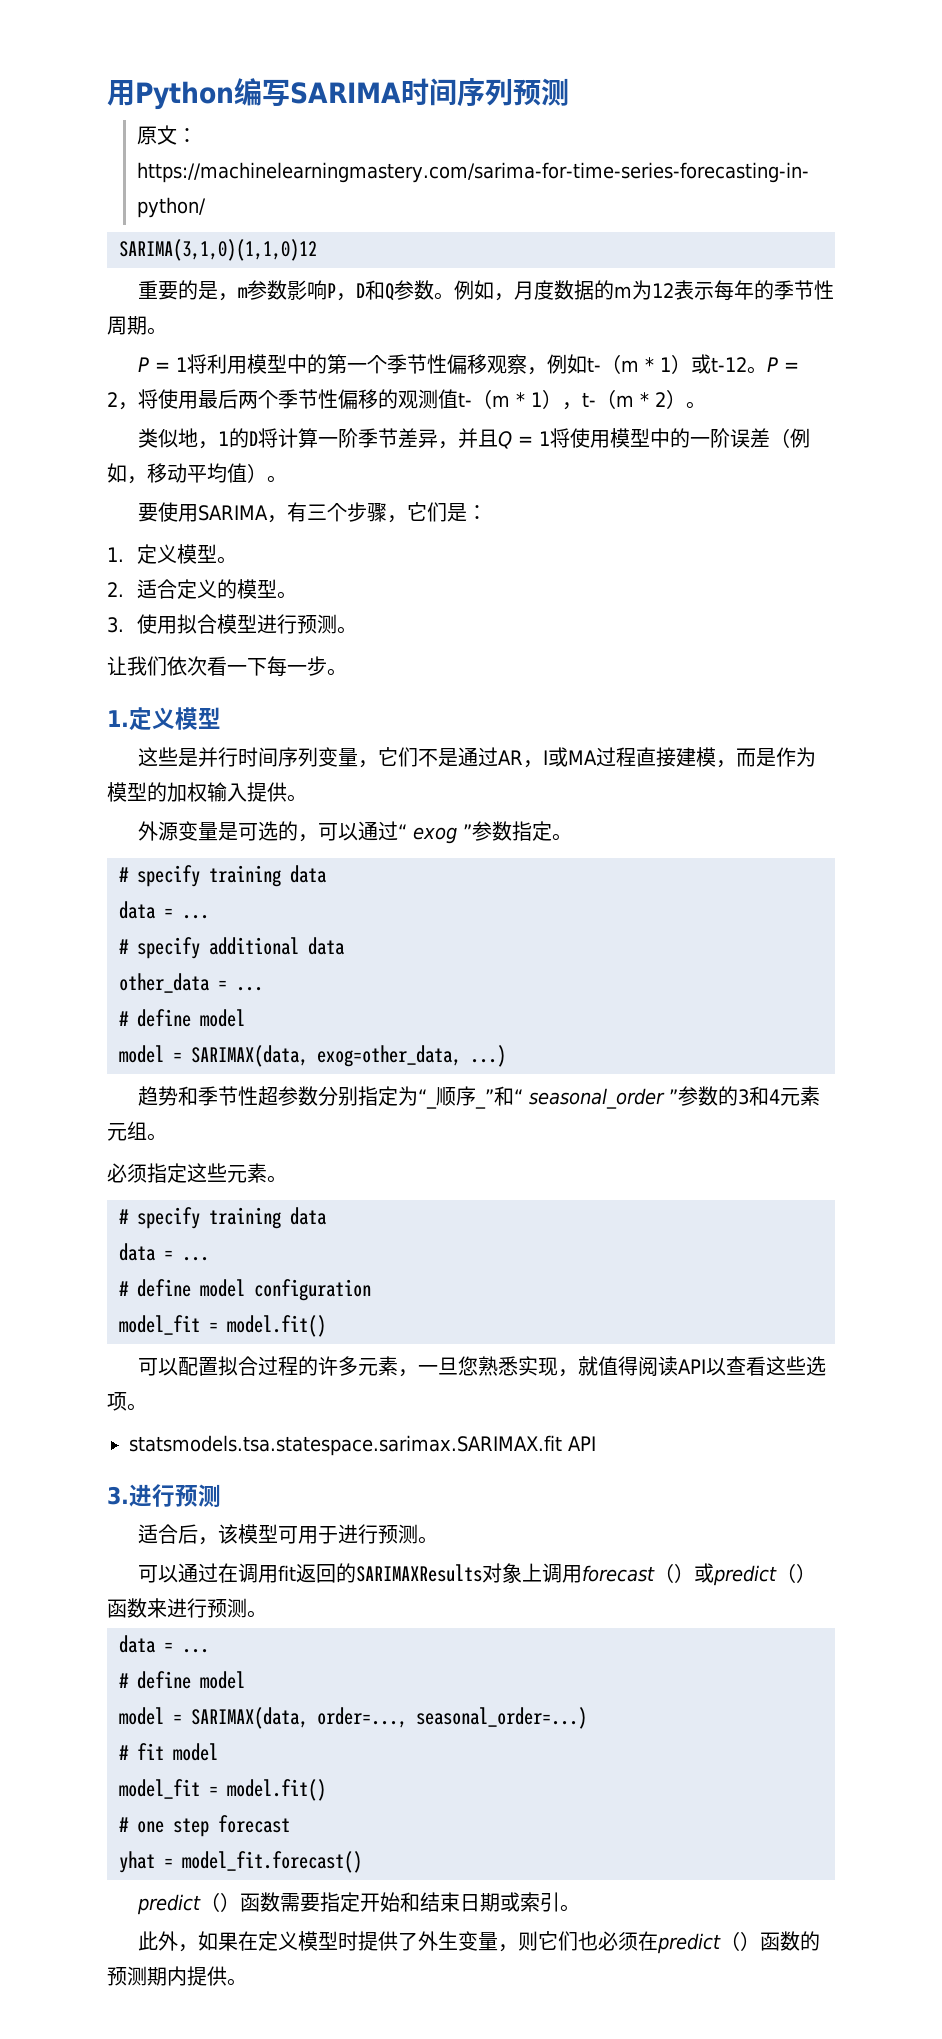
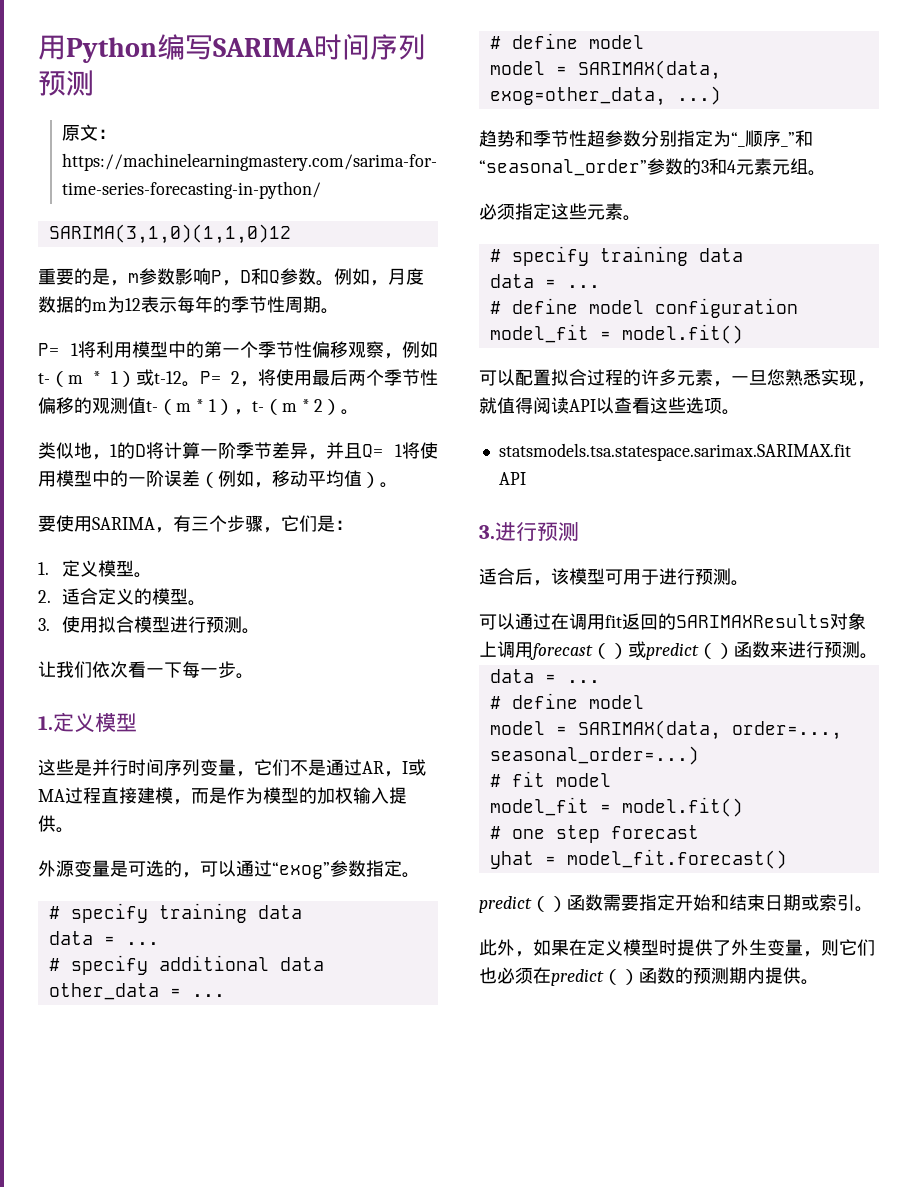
[137,357,170,372] P = -> [38,343,59,356] P=
[766,357,799,372] P = -> [200,371,221,384] P=
[497,431,533,449] Q = -> [362,444,383,458] Q=
[397,824,472,844] “ exog ” -> [272,862,330,879] “exog”
[513,1088,678,1109] “ seasonal_order ” -> [479,159,647,176] “seasonal_order”

